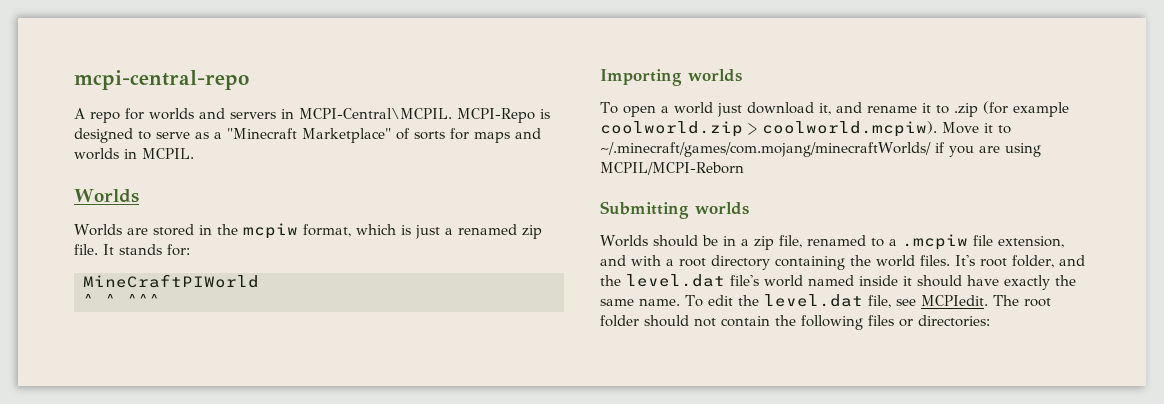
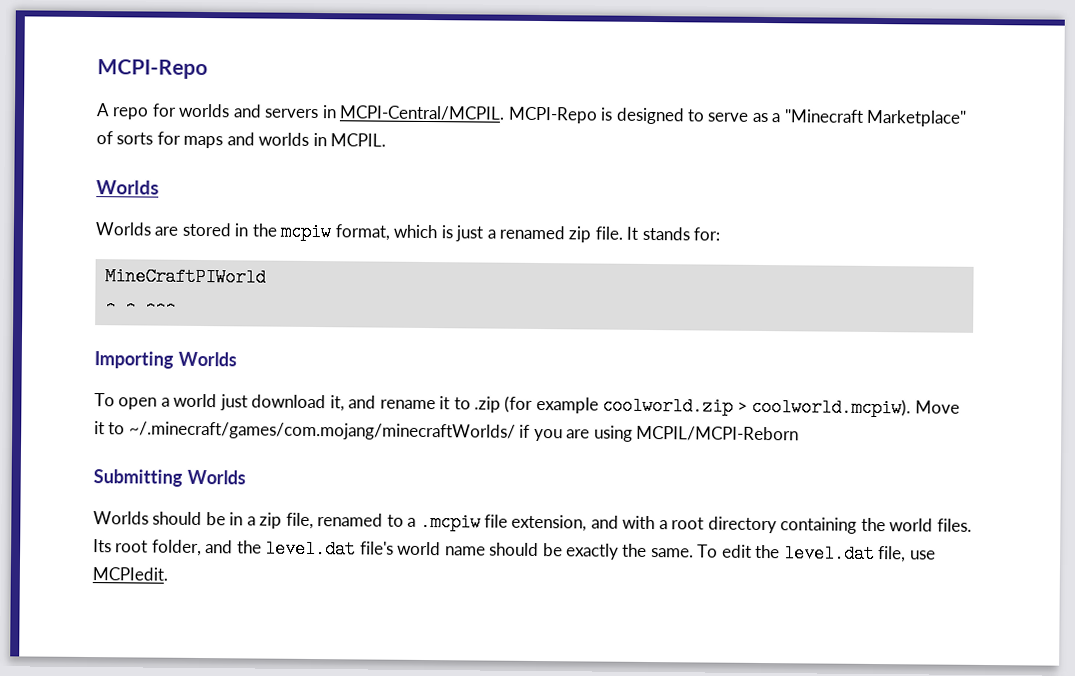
[74,70,249,90] mcpi-central-repo -> [97,59,208,80] MCPI-Repo
[299,108,452,119] MCPI-Central\MCPIL. -> [339,105,506,121] MCPI-Central/MCPIL.
[688,69,742,82] worlds -> [177,351,237,367] Worlds
[695,202,749,215] worlds -> [186,469,246,485] Worlds
[955,255,975,266] It's -> [93,539,112,553] Its
[808,275,1076,290] [600,298,680,306] named inside it should have exactly the same name. -> [444,542,694,560] name should be exactly the same.
[895,295,1051,307] [600,315,990,330] see MCPIedit. The root folder should not contain the following files or directories: -> [909,550,936,560] [92,567,168,581] use MCPIedit.

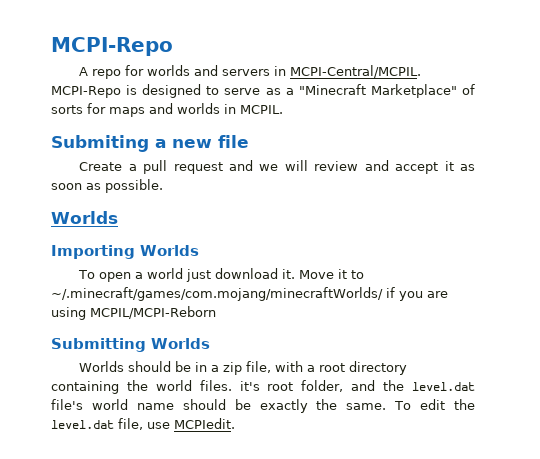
[96,180,159,195] [95,222,721,243] [104,267,266,287] [104,300,176,319] Worlds // Worlds are stored in the mcpiw format, which is just a renamed zip file. It stands for: // MineCraftPIWorld // ^ ^ ^^^ -> [51,135,249,152] [79,160,475,174] [51,179,163,193] [51,211,118,224] Submiting a new file // Create a pull request and we will review and accept it as soon as possible. // Worlds
[329,395,912,418] it, and rename it to .zip (for example coolworld.zip > coolworld.mcpiw). -> [282,269,296,279] it.
[317,512,619,532] renamed to a .mcpiw file extension, and -> (272, 367) none
[93,539,112,553] Its -> [239,381,260,391] it's

